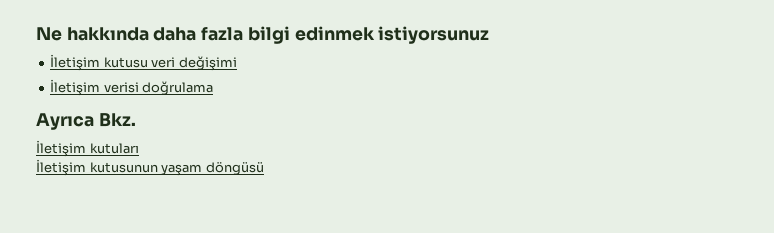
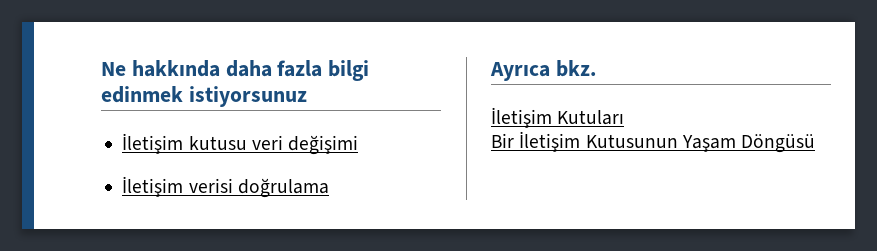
[98,113,136,127] [36,140,139,157] [36,159,264,176] Bkz. // İletişim kutuları // İletişim kutusunun yaşam döngüsü -> [555,60,596,77] [491,107,625,128] [491,131,816,153] bkz. // İletişim Kutuları // Bir İletişim Kutusunun Yaşam Döngüsü

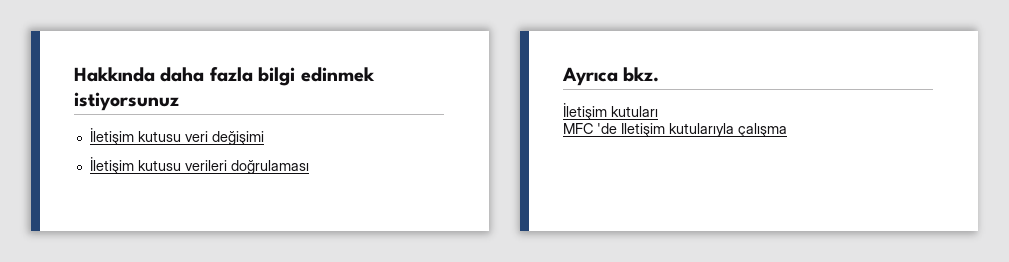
[101,60,220,77] Ne hakkında -> [74,67,155,82] Hakkında
[188,178,329,198] verisi doğrulama -> [137,160,309,174] kutusu verileri doğrulaması
[557,110,625,125] [491,131,816,153] Kutuları // Bir İletişim Kutusunun Yaşam Döngüsü -> [611,106,658,117] [563,123,787,137] kutuları // MFC 'de Iletişim kutularıyla çalışma

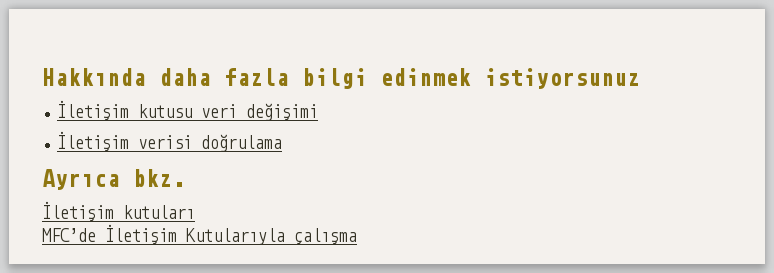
[137,160,309,174] kutusu verileri doğrulaması -> [138,134,283,152] verisi doğrulama
[563,123,734,137] MFC 'de Iletişim kutularıyla -> [42,224,285,245] MFC’de İletişim Kutularıyla

